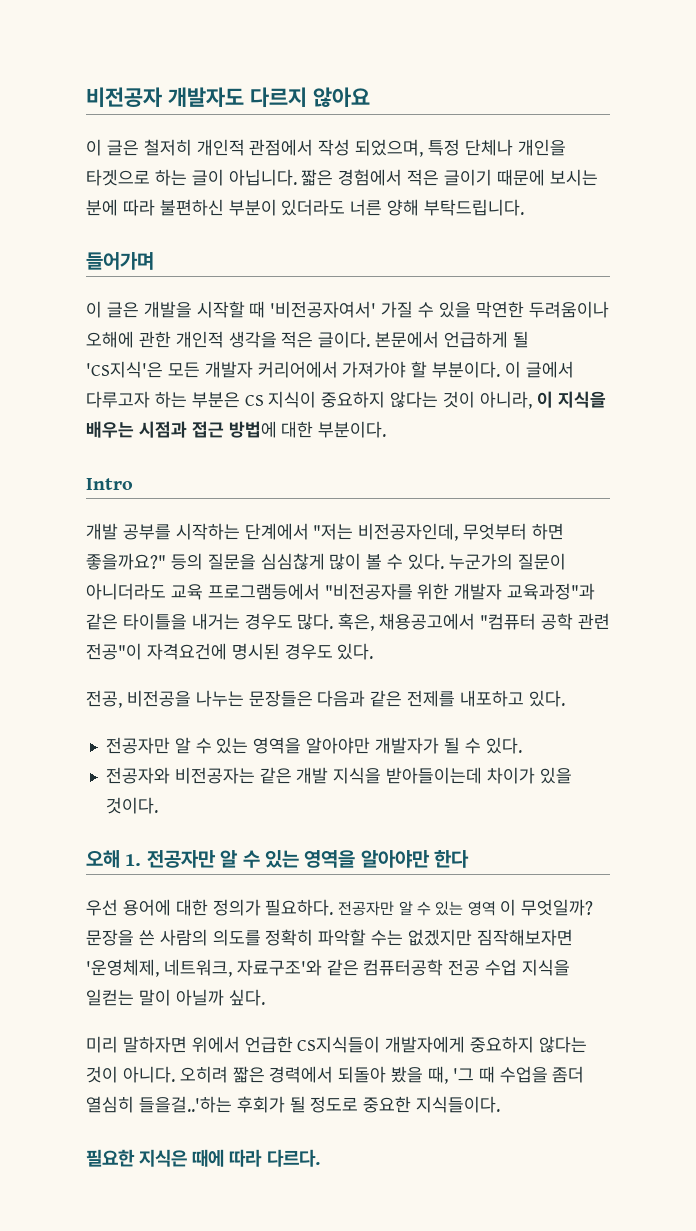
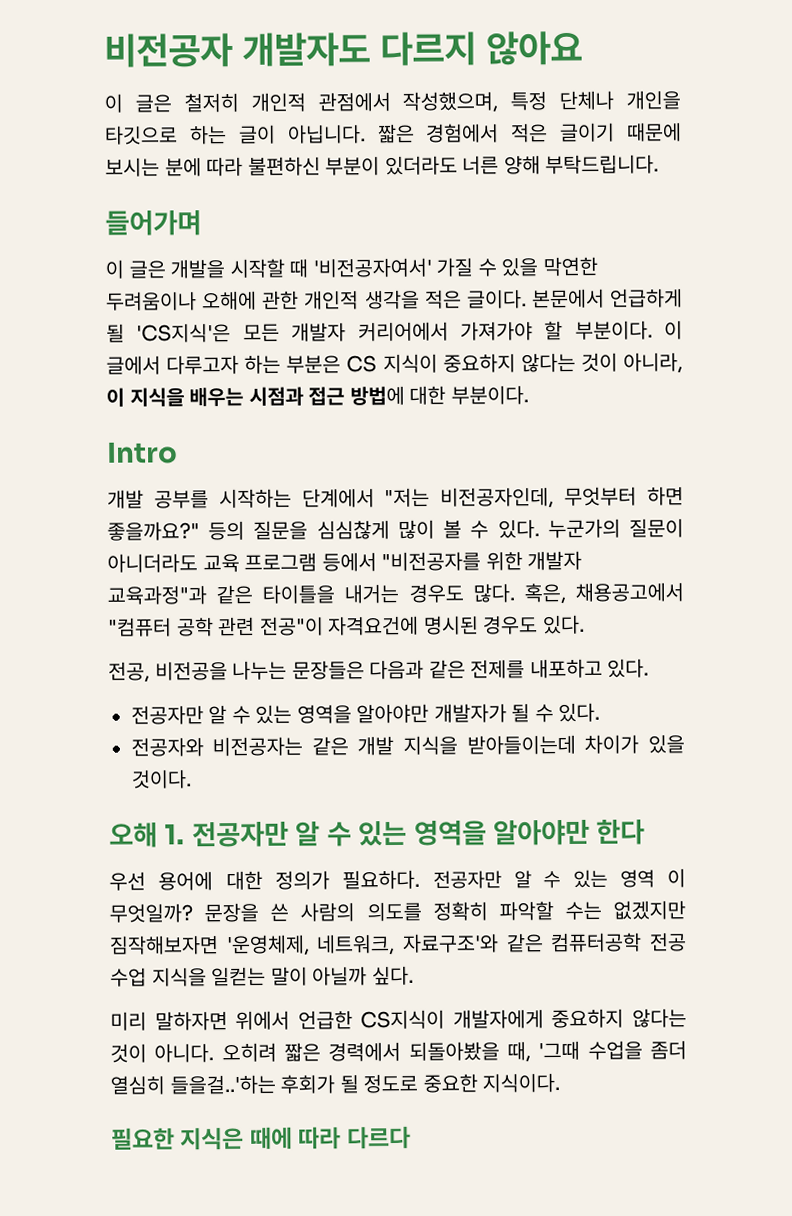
[318,139,424,157] 작성 되었으며, -> [402,91,499,113] 작성했으며,
[86,169,150,186] 타겟으로 -> [105,125,178,145] 타깃으로
[207,583,320,600] 프로그램등에서 -> [244,552,377,572] 프로그램 등에서
[297,1036,381,1053] CS지식들이 -> [360,1009,446,1030] CS지식이
[338,1066,495,1084] 되돌아 봤을 때, '그 때 -> [408,1040,581,1063] 되돌아봤을 때, '그때
[416,1096,501,1113] 지식들이다. -> [482,1073,561,1093] 지식이다.
[266,1149,320,1167] 다르다. -> [346,1125,411,1150] 다르다

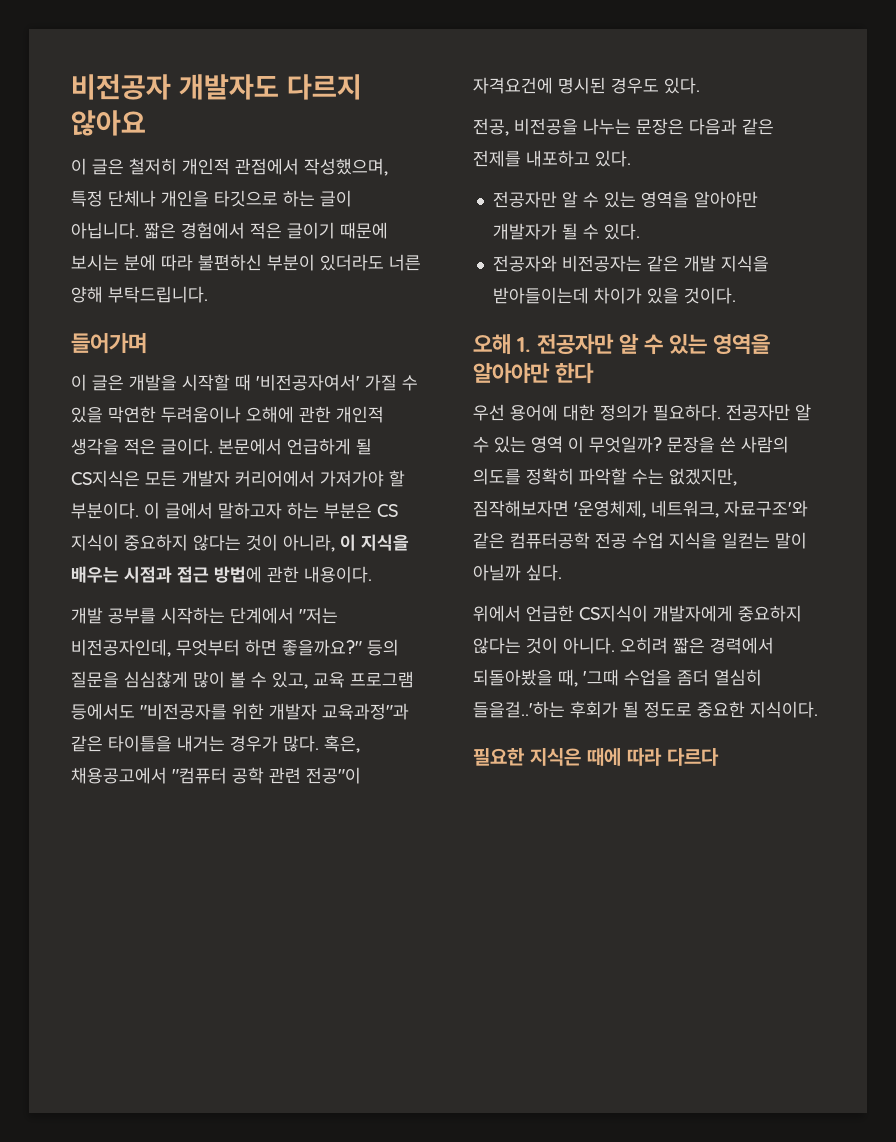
[136,323,232,343] 'CS지식'은 -> [71,470,140,487] CS지식은
[166,354,240,375] 다루고자 -> [218,502,282,519] 말하고자
[409,385,529,405] [106,441,178,464] 대한 부분이다. // Intro -> [267,566,372,583] 관한 내용이다.
[497,518,684,539] [107,553,198,573] 있다. 누군가의 질문이 아니더라도 -> [272,671,308,689] 있고,
[321,552,377,572] 등에서 -> [71,703,135,720] 등에서도
[408,583,464,603] 경우도 -> [230,735,278,752] 경우가
[291,660,365,680] 문장들은 -> [636,118,684,135] 문장은
[613,900,686,920] 없겠지만 -> [669,468,737,486] 없겠지만,
[110,1011,228,1031] 미리 말하자면 -> (562, 572) none

